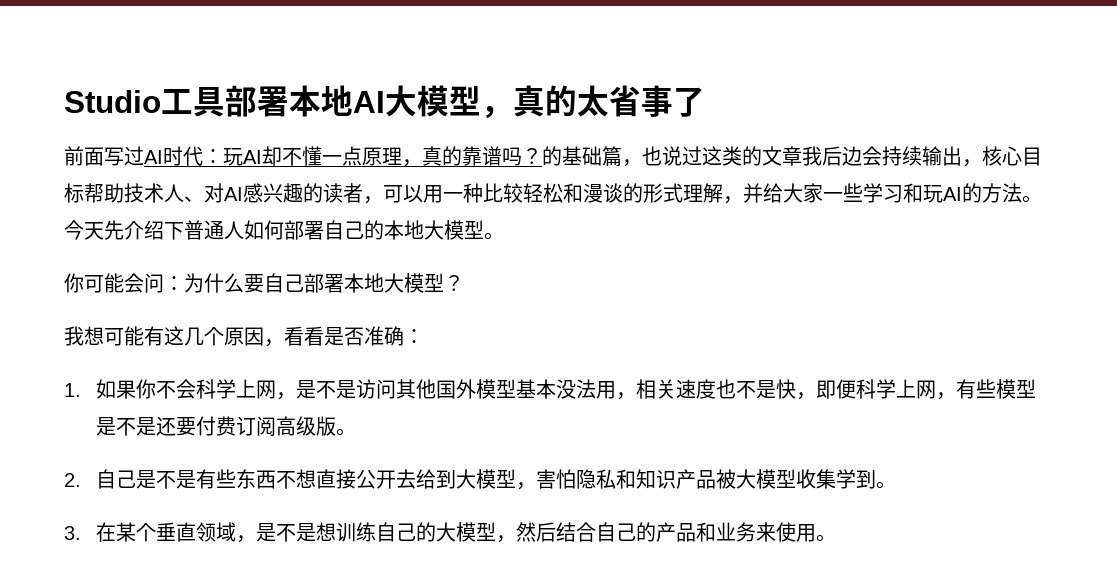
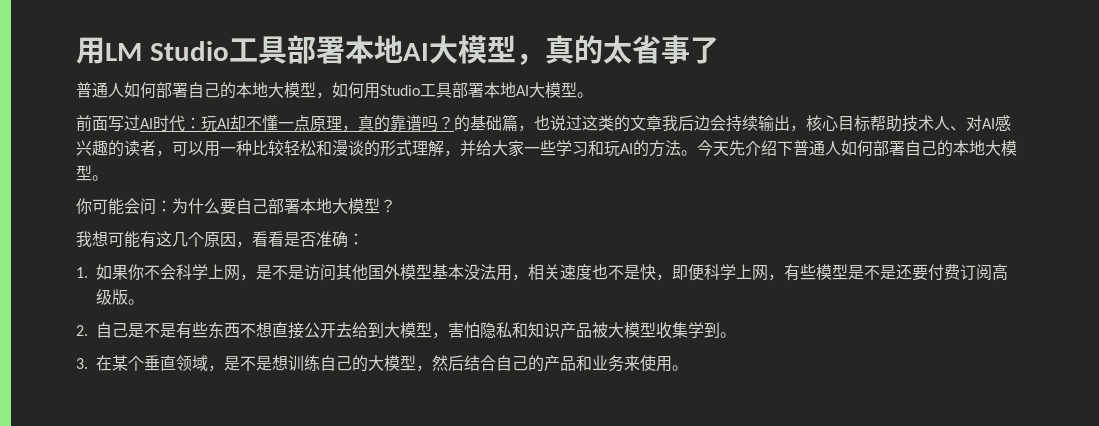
(64, 101) none -> [76,37,142,64] 用LM
(705, 102) none -> [76,82,593,99] // 普通人如何部署自己的本地大模型，如何用Studio工具部署本地AI大模型。

